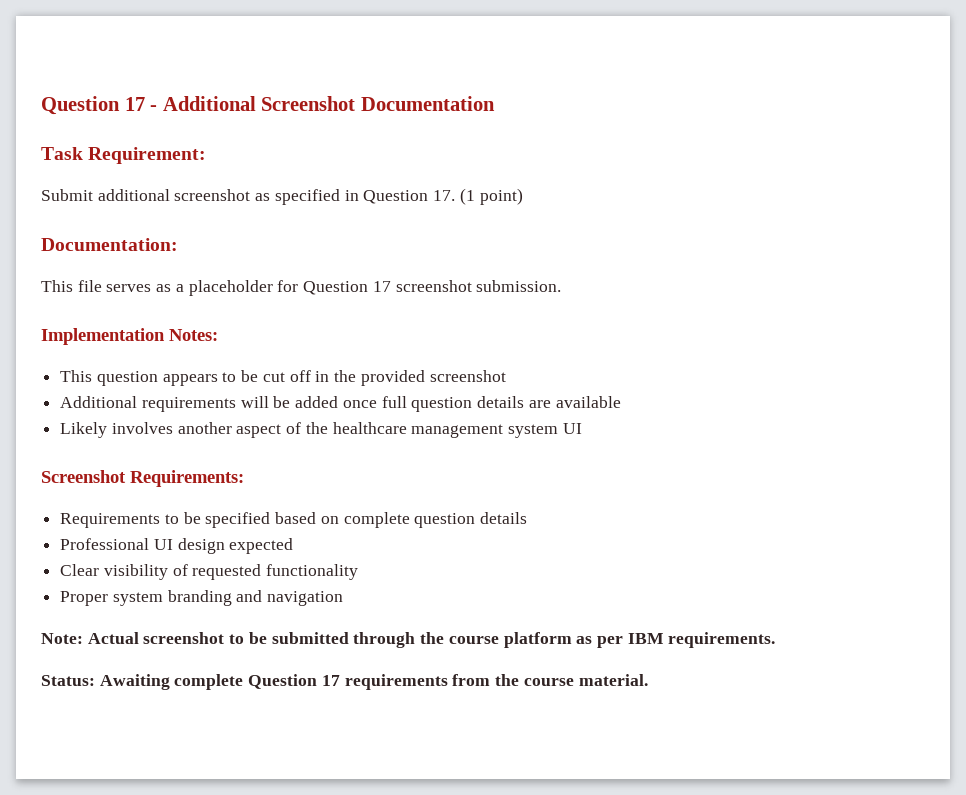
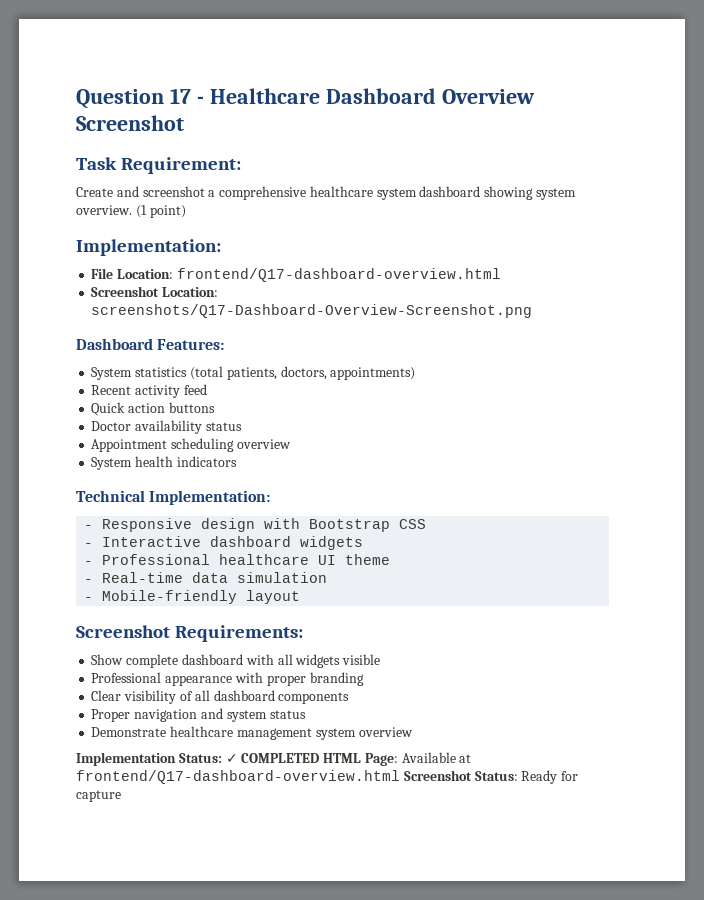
[162,96,495,111] Additional Screenshot Documentation -> [209,88,535,104] [76,115,184,131] Healthcare Dashboard Overview Screenshot
[41,188,523,205] [41,238,178,251] [41,280,562,296] [41,328,218,345] [60,370,506,386] [60,396,621,412] [60,422,582,438] [41,470,244,487] [60,512,528,528] [60,538,294,554] [60,564,359,580] [60,590,344,606] [41,632,776,648] [41,674,648,690] Submit additional screenshot as specified in Question 17. (1 point) // Documentation: // This file serves as a placeholder for Question 17 screenshot submission. // Implementation Notes: // This question appears to be cut off in the provided screenshot // Additional requirements will be added once full question details are available // Likely involves another aspect of the healthcare management system UI // Screenshot Requirements: // Requirements to be specified based on complete question details // Professional UI design expected // Clear visibility of requested functionality // Proper system branding and navigation // Note: Actual screenshot to be submitted through the course platform as per IBM requirements. // Status: Awaiting complete Question 17 requirements from the course material. -> [76,186,577,200] [76,205,186,218] [76,239,221,256] [91,268,501,282] [91,286,219,297] [91,304,533,318] [76,338,225,350] [91,366,416,380] [91,384,207,398] [91,402,215,416] [91,420,242,434] [91,438,291,452] [91,456,237,470] [76,490,271,505] [84,518,427,532] [84,536,364,550] [84,554,391,565] [84,572,328,583] [84,590,301,604] [76,625,304,642] [91,654,381,668] [91,672,364,686] [91,690,350,704] [91,708,306,722] [91,726,413,740] [76,752,472,766] [76,770,579,784] [76,790,121,802] Create and screenshot a comprehensive healthcare system dashboard showing system overview. (1 point) // Implementation: // File Location: frontend/Q17-dashboard-overview.html // Screenshot Location: screenshots/Q17-Dashboard-Overview-Screenshot.png // Dashboard Features: // System statistics (total patients, doctors, appointments) // Recent activity feed // Quick action buttons // Doctor availability status // Appointment scheduling overview // System health indicators // Technical Implementation: // - Responsive design with Bootstrap CSS // - Interactive dashboard widgets // - Professional healthcare UI theme // - Real-time data simulation // - Mobile-friendly layout // Screenshot Requirements: // Show complete dashboard with all widgets visible // Professional appearance with proper branding // Clear visibility of all dashboard components // Proper navigation and system status // Demonstrate healthcare management system overview // Implementation Status: ✓ COMPLETED HTML Page: Available at frontend/Q17-dashboard-overview.html Screenshot Status: Ready for capture

